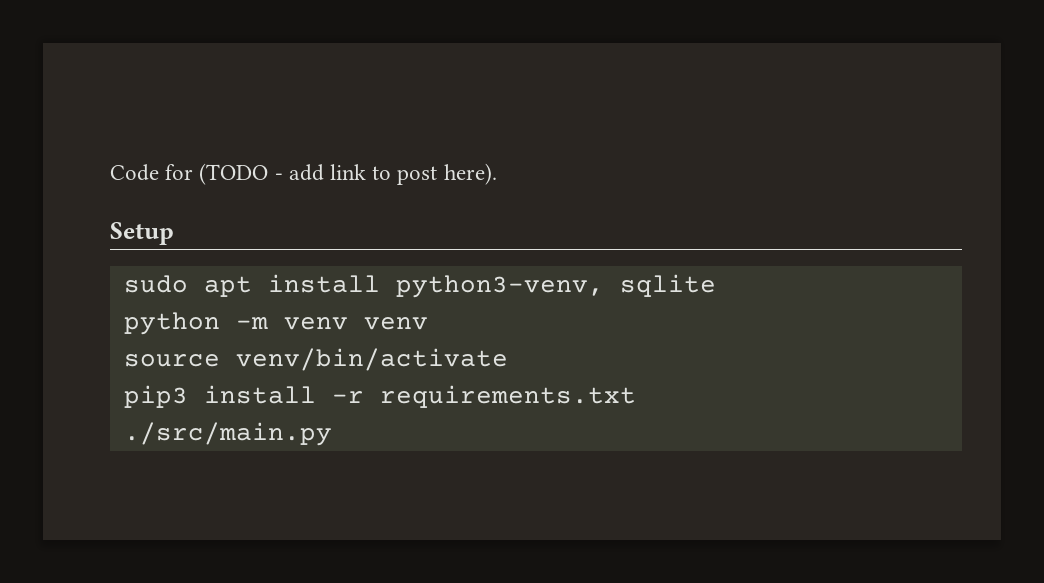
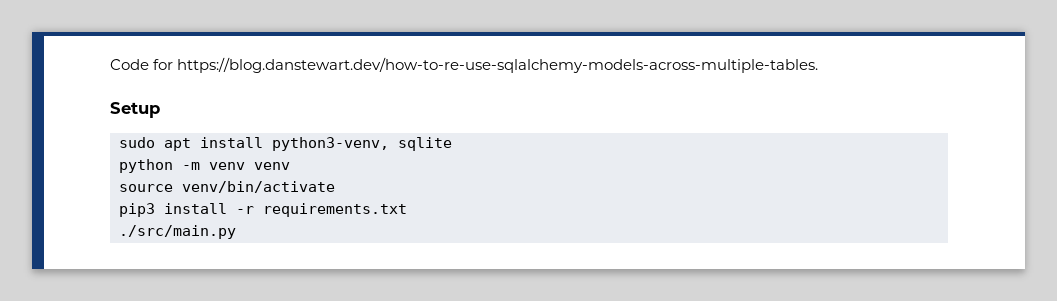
[199,163,497,185] (TODO - add link to post here). -> [177,57,819,73] https://blog.danstewart.dev/how-to-re-use-sqlalchemy-models-across-multiple-tables.

